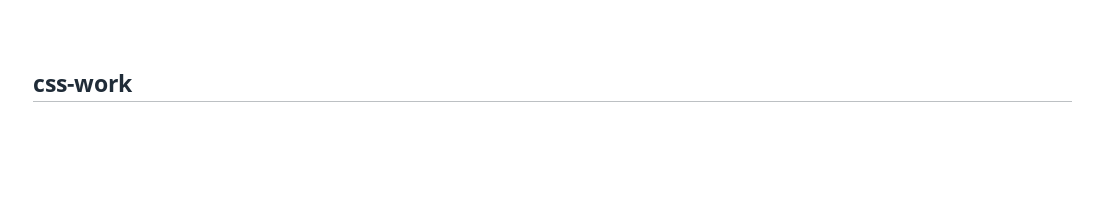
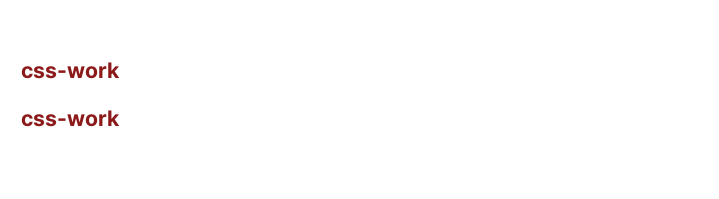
[33,74,133,92] css-work -> [21,62,120,79] [21,110,120,127] css-work // css-work

